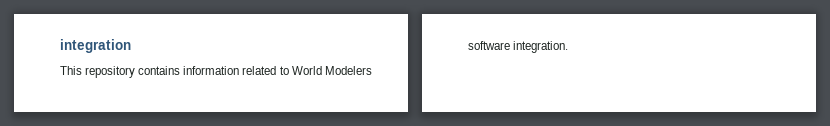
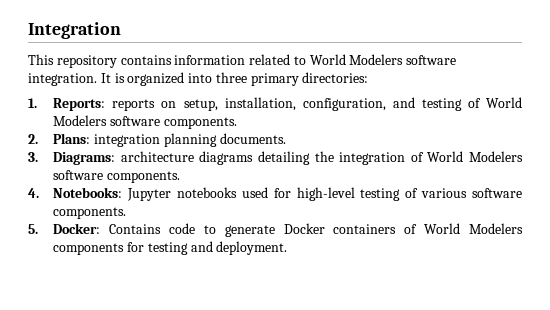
[60,39,131,53] integration -> [28,22,121,39] Integration
(569, 47) none -> [100,72,369,86] [28,97,523,111] [53,115,237,129] [28,133,286,147] [28,151,523,165] [53,170,181,183] [28,187,522,201] [53,207,127,219] [28,223,523,237] [53,241,288,255] It is organized into three primary directories: // 1. Reports: reports on setup, installation, configuration, and testing of World Modelers software components. // 2. Plans: integration planning documents. // 3. Diagrams: architecture diagrams detailing the integration of World Modelers software components. // 4. Notebooks: Jupyter notebooks used for high-level testing of various software components. // 5. Docker: Contains code to generate Docker containers of World Modelers components for testing and deployment.

